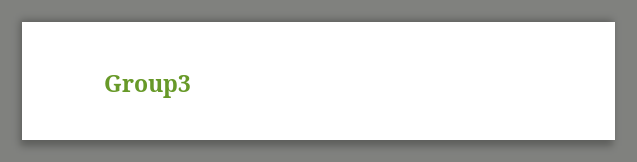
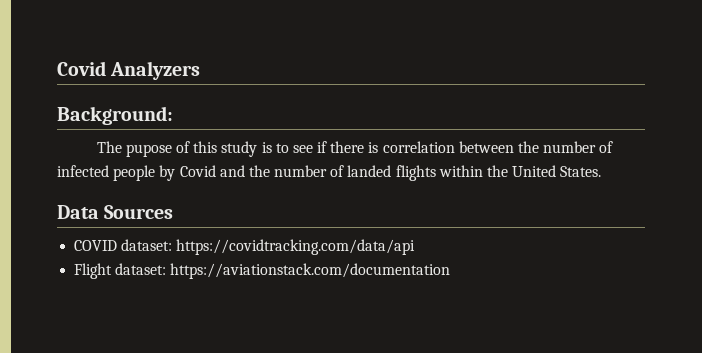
[104,75,191,98] Group3 -> [57,61,201,80] [57,106,173,125] [96,141,614,157] [57,165,602,181] [57,205,174,219] [74,239,416,255] [74,263,451,279] Covid Analyzers // Background: // The pupose of this study is to see if there is correlation between the number of infected people by Covid and the number of landed flights within the United States. // Data Sources // COVID dataset: https://covidtracking.com/data/api // Flight dataset: https://aviationstack.com/documentation

